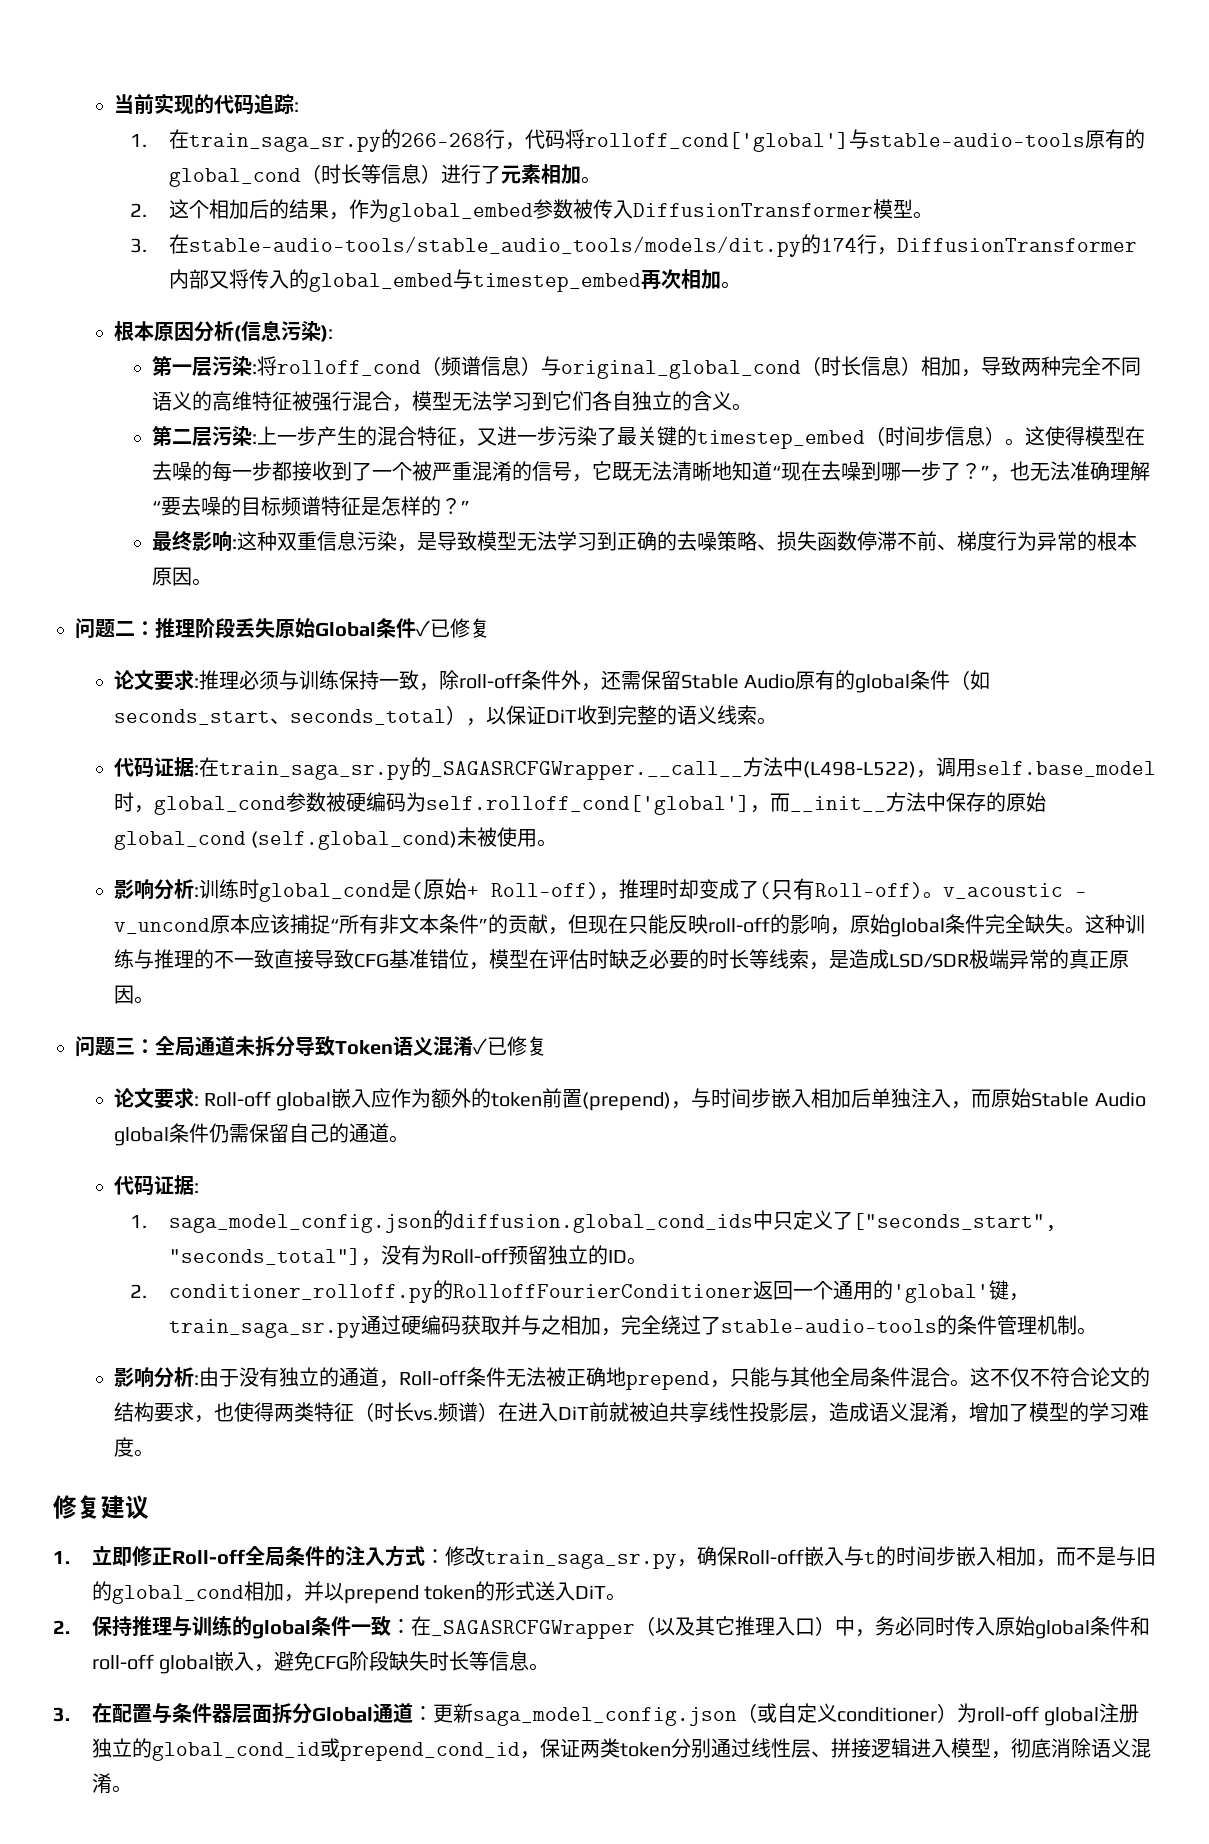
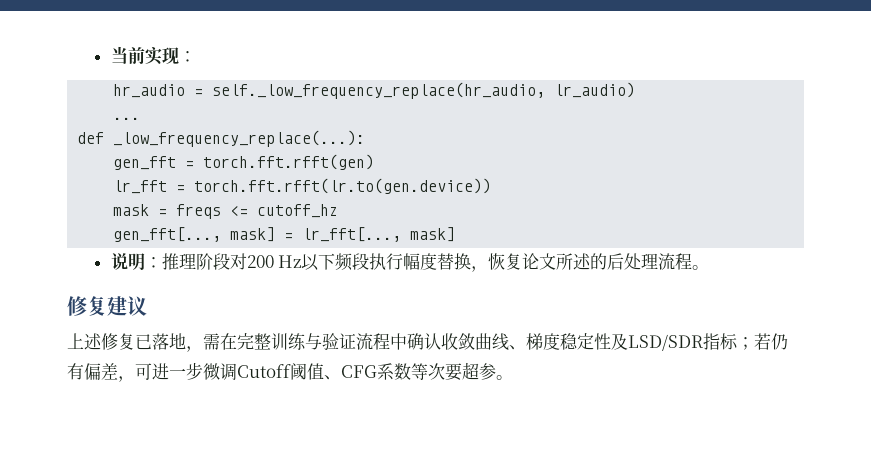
[193,94,299,115] [130,129,1145,152] [168,164,601,187] [130,199,933,222] [130,234,1137,257] [168,269,741,292] [113,320,333,342] [152,356,1142,379] [152,391,753,412] [152,426,1146,449] [152,461,1151,482] [152,496,471,516] [152,531,1138,552] [152,567,213,586] [75,617,490,639] [113,670,990,693] [113,705,777,726] [113,757,1156,780] [113,792,1046,815] [113,827,557,850] [113,878,1087,902] [113,914,1145,937] [113,949,1129,970] [113,985,154,1004] [75,1036,547,1057] [113,1088,1146,1111] [113,1123,409,1146] [113,1175,199,1196] [130,1210,1057,1233] [168,1245,647,1266] [130,1280,1029,1303] [168,1315,1097,1338] [113,1367,1150,1390] [113,1402,1149,1423] [113,1437,154,1457] [53,1495,149,1520] [53,1546,1156,1569] [91,1581,626,1604] [53,1615,1150,1639] [91,1651,549,1674] [53,1703,1139,1726] [91,1738,1151,1761] [91,1773,112,1794] 的代码追踪: // 1.在train_saga_sr.py的266-268行，代码将rolloff_cond['global']与stable-audio-tools原有的global_cond（时长等信息）进行了元素相加。 // 2.这个相加后的结果，作为global_embed参数被传入DiffusionTransformer模型。 // 3.在stable-audio-tools/stable_audio_tools/models/dit.py的174行，DiffusionTransformer内部又将传入的global_embed与timestep_embed再次相加。 // 根本原因分析(信息污染): // 第一层污染:将rolloff_cond（频谱信息）与original_global_cond（时长信息）相加，导致两种完全不同语义的高维特征被强行混合，模型无法学习到它们各自独立的含义。 // 第二层污染:上一步产生的混合特征，又进一步污染了最关键的timestep_embed（时间步信息）。这使得模型在去噪的每一步都接收到了一个被严重混淆的信号，它既无法清晰地知道“现在去噪到哪一步了？”，也无法准确理解“要去噪的目标频谱特征是怎样的？” // 最终影响:这种双重信息污染，是导致模型无法学习到正确的去噪策略、损失函数停滞不前、梯度行为异常的根本原因。 // 问题二：推理阶段丢失原始Global条件✓已修复 // 论文要求:推理必须与训练保持一致，除roll-off条件外，还需保留Stable Audio原有的global条件（如seconds_start、seconds_total），以保证DiT收到完整的语义线索。 // 代码证据:在train_saga_sr.py的_SAGASRCFGWrapper.__call__方法中(L498-L522)，调用self.base_model时，global_cond参数被硬编码为self.rolloff_cond['global']，而__init__方法中保存的原始global_cond (self.global_cond)未被使用。 // 影响分析:训练时global_cond是(原始+ Roll-off)，推理时却变成了(只有Roll-off)。v_acoustic - v_uncond原本应该捕捉“所有非文本条件”的贡献，但现在只能反映roll-off的影响，原始global条件完全缺失。这种训练与推理的不一致直接导致CFG基准错位，模型在评估时缺乏必要的时长等线索，是造成LSD/SDR极端异常的真正原因。 // 问题三：全局通道未拆分导致Token语义混淆✓已修复 // 论文要求: Roll-off global嵌入应作为额外的token前置(prepend)，与时间步嵌入相加后单独注入，而原始Stable Audio global条件仍需保留自己的通道。 // 代码证据: // 1. saga_model_config.json的diffusion.global_cond_ids中只定义了["seconds_start", "seconds_total"]，没有为Roll-off预留独立的ID。 // 2. conditioner_rolloff.py的RolloffFourierConditioner返回一个通用的'global'键，train_saga_sr.py通过硬编码获取并与之相加，完全绕过了stable-audio-tools的条件管理机制。 // 影响分析:由于没有独立的通道，Roll-off条件无法被正确地prepend，只能与其他全局条件混合。这不仅不符合论文的结构要求，也使得两类特征（时长vs.频谱）在进入DiT前就被迫共享线性投影层，造成语义混淆，增加了模型的学习难度。 // 修复建议 // 1.立即修正Roll-off全局条件的注入方式：修改train_saga_sr.py，确保Roll-off嵌入与t的时间步嵌入相加，而不是与旧的global_cond相加，并以prepend token的形式送入DiT。 // 2.保持推理与训练的global条件一致：在_SAGASRCFGWrapper（以及其它推理入口）中，务必同时传入原始global条件和roll-off global嵌入，避免CFG阶段缺失时长等信息。 // 3.在配置与条件器层面拆分Global通道：更新saga_model_config.json（或自定义conditioner）为roll-off global注册独立的global_cond_id或prepend_cond_id，保证两类token分别通过线性层、拼接逻辑进入模型，彻底消除语义混淆 -> [178,51,196,62] [113,82,636,99] [113,117,141,120] [77,130,366,147] [113,154,375,170] [113,178,492,194] [113,204,339,219] [113,227,456,242] [110,253,710,272] [67,296,147,316] [67,333,788,352] [67,362,496,382] ： // hr_audio = self._low_frequency_replace(hr_audio, lr_audio) // ... // def _low_frequency_replace(...): // gen_fft = torch.fft.rfft(gen) // lr_fft = torch.fft.rfft(lr.to(gen.device)) // mask = freqs <= cutoff_hz // gen_fft[..., mask] = lr_fft[..., mask] // 说明：推理阶段对200 Hz以下频段执行幅度替换，恢复论文所述的后处理流程。 // 修复建议 // 上述修复已落地，需在完整训练与验证流程中确认收敛曲线、梯度稳定性及LSD/SDR指标；若仍有偏差，可进一步微调Cutoff阈值、CFG系数等次要超参

